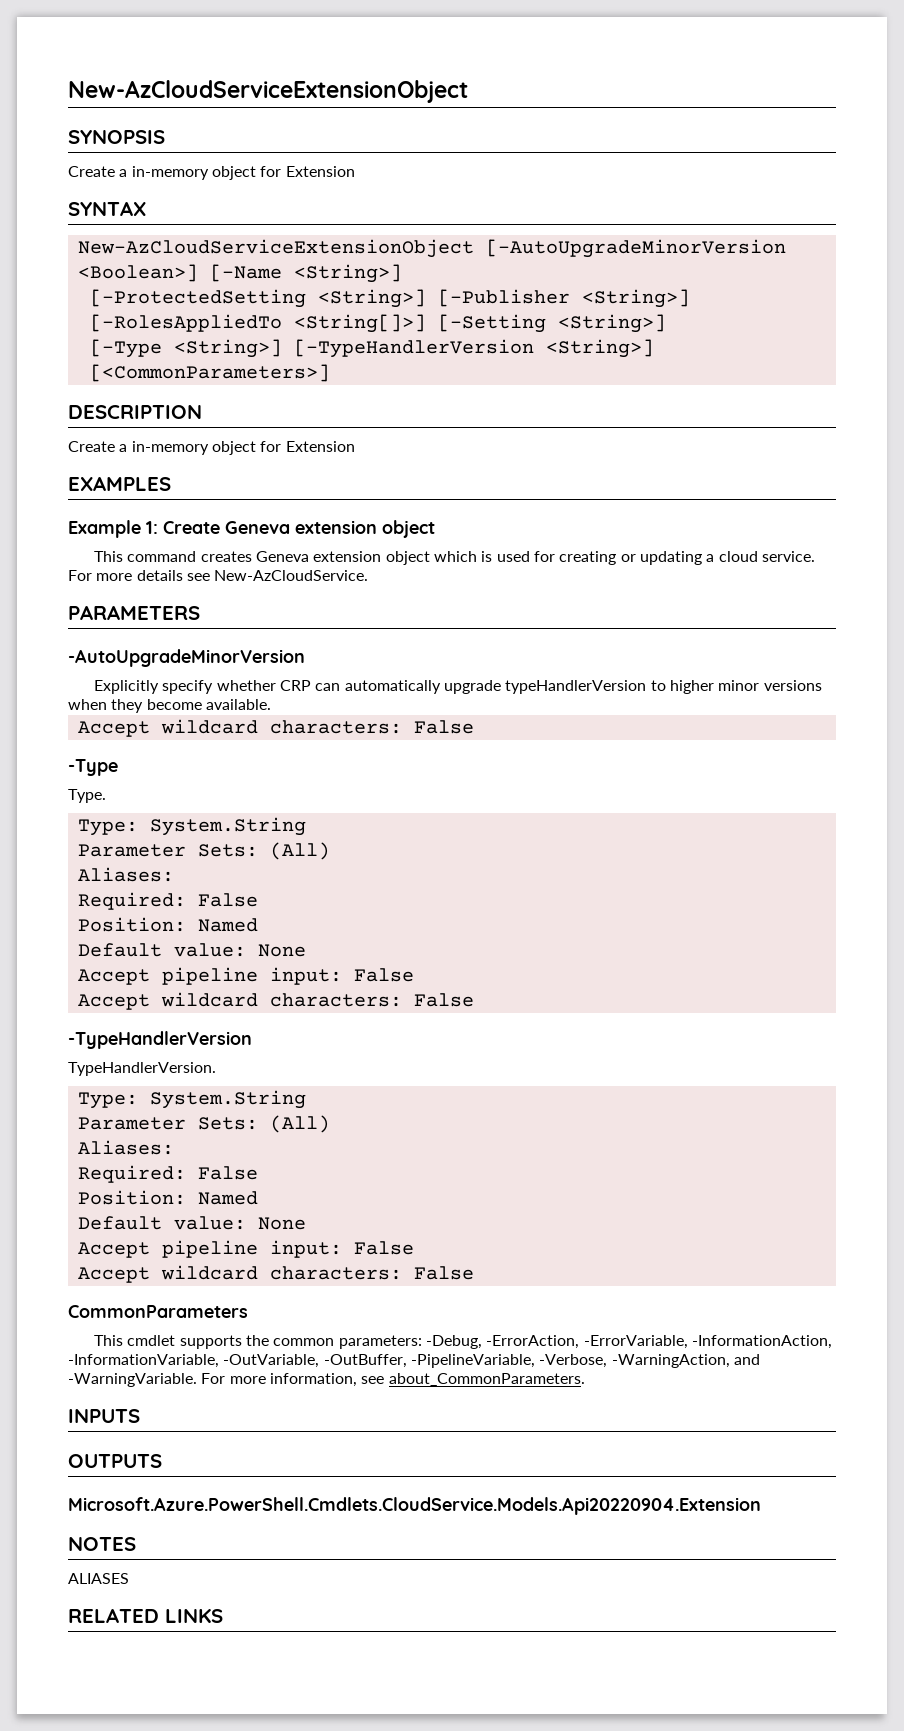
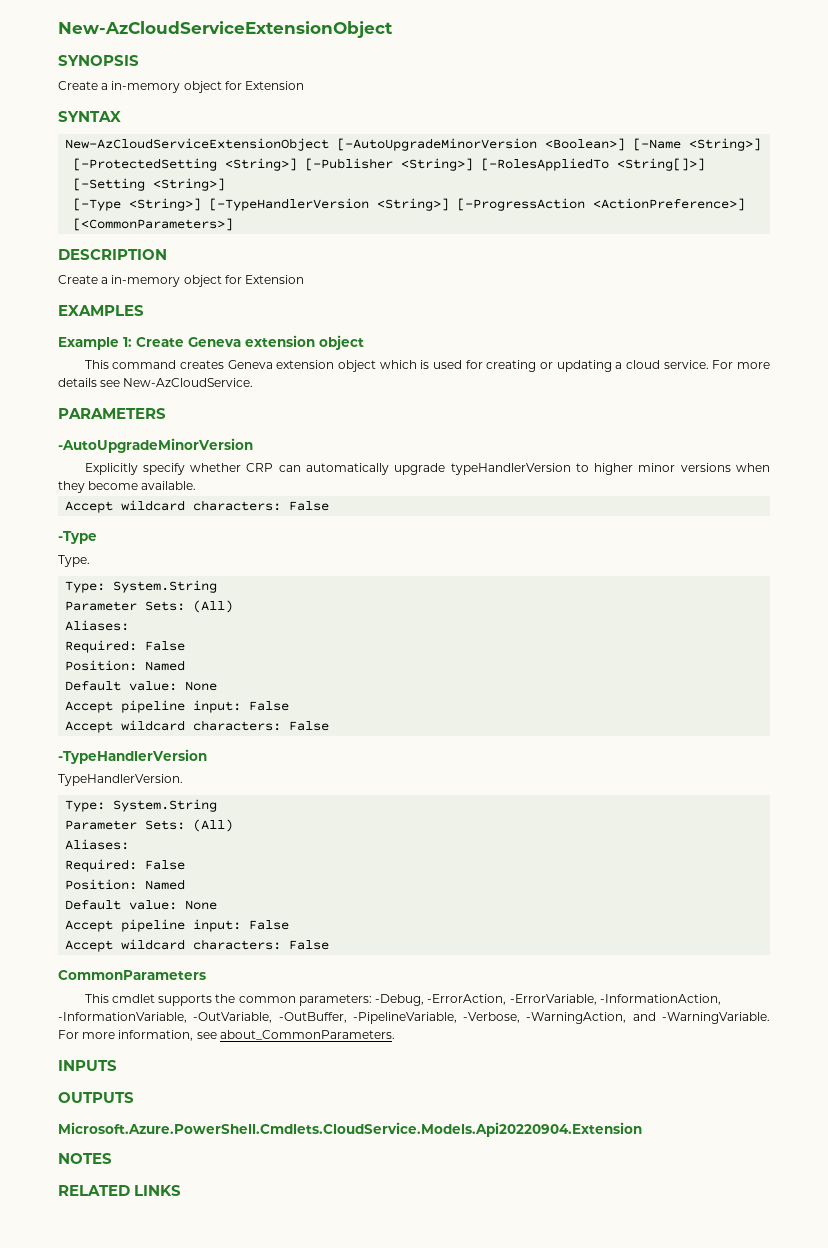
(654, 348) none -> [457,198,746,211] [-ProgressAction <ActionPreference>]
[68,1573,129,1584] // ALIASES -> (112, 1158) none

